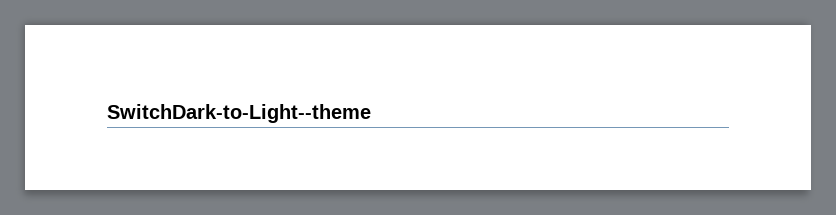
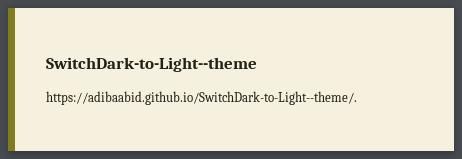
(371, 113) none -> [46,91,357,105] // https://adibaabid.github.io/SwitchDark-to-Light--theme/.

